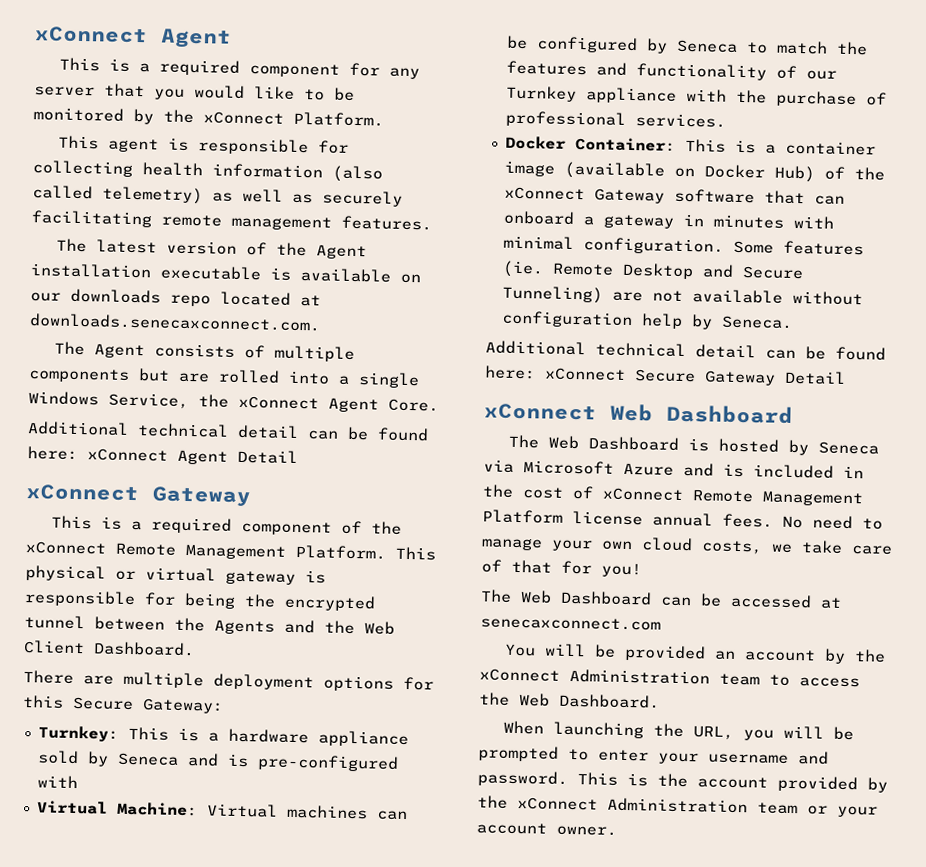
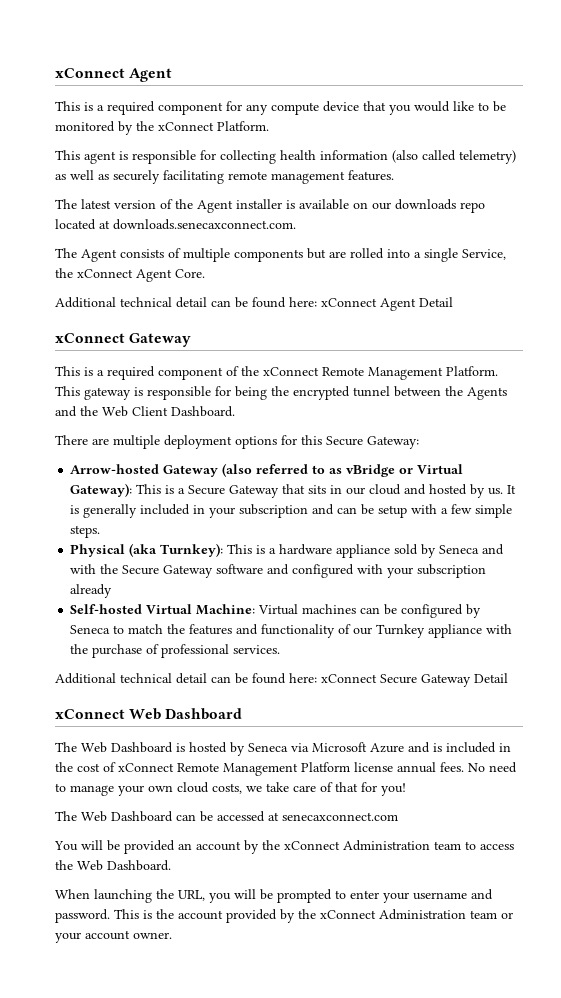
[34,86,95,97] server -> [271,101,359,115] compute device
[30,263,261,281] installation executable -> [236,199,282,209] installer
[28,391,99,406] Windows -> (458, 255) none
[25,565,216,582] physical or virtual -> (80, 391) none
[37,725,119,742] Turnkey: -> [70,463,464,477] [70,483,517,498] [70,504,513,518] [70,525,101,538] [70,543,224,557] Arrow-hosted Gateway (also referred to as vBridge or Virtual Gateway): This is a Secure Gateway that sits in our cloud and hosted by us. It is generally included in your subscription and can be setup with a few simple steps. // Physical (aka Turnkey):
[226,753,399,772] [36,775,78,789] is pre-configured with // -> [70,564,487,578] [70,584,113,598] [70,604,143,614] with the Secure Gateway software and configured with your subscription already // Self-hosted
[504,135,876,156] [503,160,885,183] [503,186,845,205] [502,210,834,229] [502,235,864,256] [501,260,804,280] [501,285,863,306] [500,310,793,330] // Docker Container: This is a container image (available on Docker Hub) of the xConnect Gateway software that can onboard a gateway in minutes with minimal configuration. Some features (ie. Remote Desktop and Secure Tunneling) are not available without configuration help by Seneca. -> (281, 649) none

